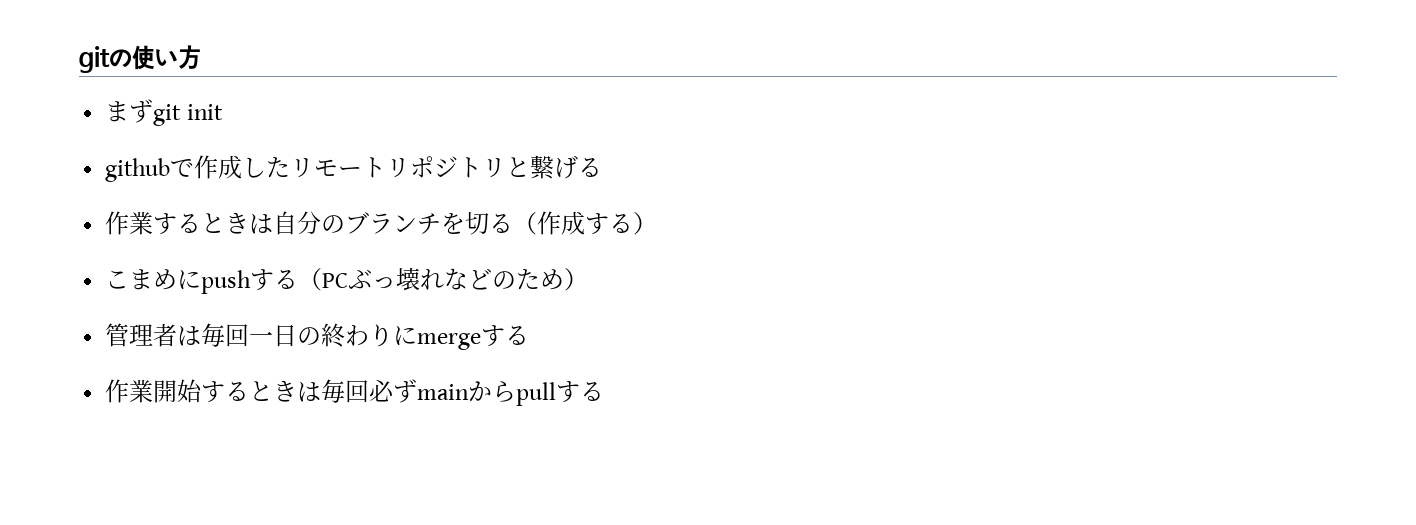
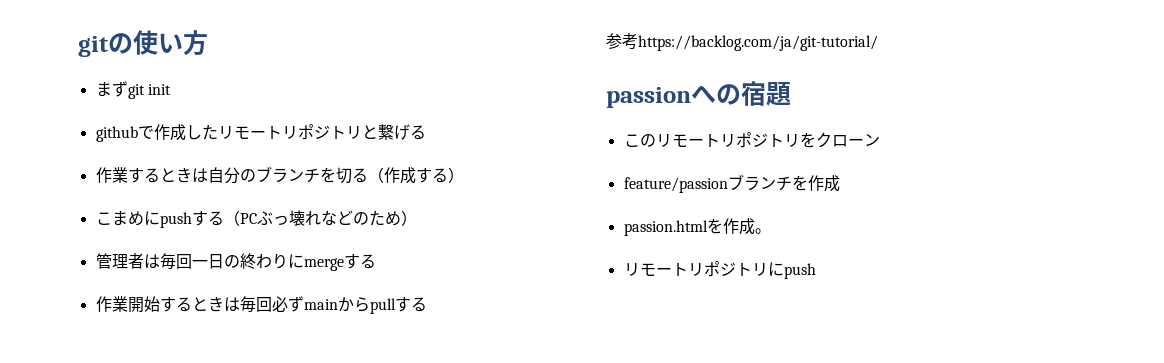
(605, 391) none -> [606,33,878,51] [606,81,791,108] [623,132,880,148] [623,174,840,193] [623,218,771,236] [623,261,816,279] // 参考https://backlog.com/ja/git-tutorial/ // passionへの宿題 // このリモートリポジトリをクローン // feature/passionブランチを作成 // passion.htmlを作成。 // リモートリポジトリにpush

